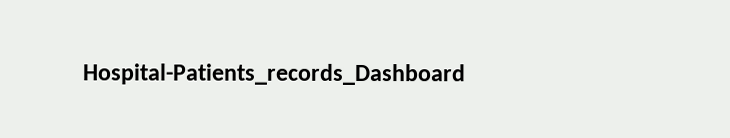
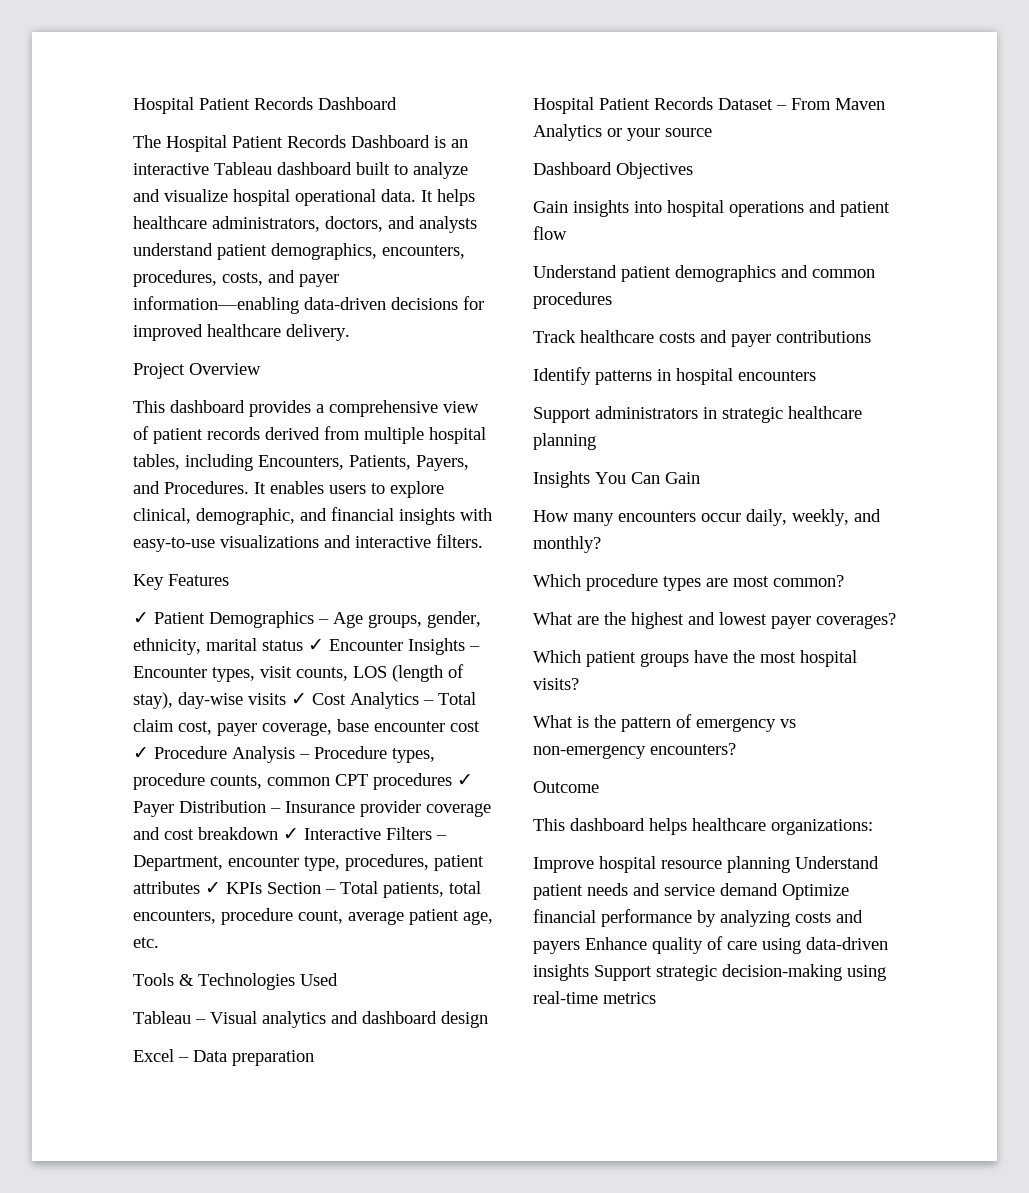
[82,63,466,86] Hospital-Patients_records_Dashboard -> [133,97,397,114] [133,135,468,152] [133,162,468,179] [133,189,475,206] [133,216,477,233] [133,243,465,260] [133,270,339,287] [133,296,484,314] [133,324,350,341] [133,363,261,379] [133,400,479,417] [133,426,486,444] [133,454,469,471] [133,481,444,498] [133,507,492,525] [133,534,483,552] [133,574,229,590] [133,611,481,628] [133,638,480,655] [133,664,464,682] [133,692,476,709] [133,719,480,736] [133,746,435,763] [133,773,473,790] [133,800,491,817] [133,827,447,840] [133,854,484,871] [133,881,481,898] [133,908,493,925] [133,937,159,948] [133,973,338,990] [133,1011,488,1028] [133,1049,314,1066] [533,97,885,114] [533,124,712,141] [533,162,693,179] [533,200,890,217] [533,226,567,240] [533,265,875,282] [533,292,612,309] [533,330,871,347] [533,367,816,385] [533,406,862,423] [533,433,596,450] [533,471,700,488] [533,509,881,526] [533,536,601,553] [533,574,844,591] [533,612,896,629] [533,650,857,667] [533,678,579,690] [533,714,796,732] [533,743,736,759] [533,781,599,793] [533,818,873,835] [533,856,879,873] [533,883,849,900] [533,909,863,927] [533,936,888,954] [533,964,886,981] [533,991,656,1004] Hospital Patient Records Dashboard // The Hospital Patient Records Dashboard is an interactive Tableau dashboard built to analyze and visualize hospital operational data. It helps healthcare administrators, doctors, and analysts understand patient demographics, encounters, procedures, costs, and payer information—enabling data-driven decisions for improved healthcare delivery. // Project Overview // This dashboard provides a comprehensive view of patient records derived from multiple hospital tables, including Encounters, Patients, Payers, and Procedures. It enables users to explore clinical, demographic, and financial insights with easy-to-use visualizations and interactive filters. // Key Features // ✓ Patient Demographics – Age groups, gender, ethnicity, marital status ✓ Encounter Insights – Encounter types, visit counts, LOS (length of stay), day-wise visits ✓ Cost Analytics – Total claim cost, payer coverage, base encounter cost ✓ Procedure Analysis – Procedure types, procedure counts, common CPT procedures ✓ Payer Distribution – Insurance provider coverage and cost breakdown ✓ Interactive Filters – Department, encounter type, procedures, patient attributes ✓ KPIs Section – Total patients, total encounters, procedure count, average patient age, etc. // Tools & Technologies Used // Tableau – Visual analytics and dashboard design // Excel – Data preparation // Hospital Patient Records Dataset – From Maven Analytics or your source // Dashboard Objectives // Gain insights into hospital operations and patient flow // Understand patient demographics and common procedures // Track healthcare costs and payer contributions // Identify patterns in hospital encounters // Support administrators in strategic healthcare planning // Insights You Can Gain // How many encounters occur daily, weekly, and monthly? // Which procedure types are most common? // What are the highest and lowest payer coverages? // Which patient groups have the most hospital visits? // What is the pattern of emergency vs non-emergency encounters? // Outcome // This dashboard helps healthcare organizations: // Improve hospital resource planning Understand patient needs and service demand Optimize financial performance by analyzing costs and payers Enhance quality of care using data-driven insights Support strategic decision-making using real-time metrics

